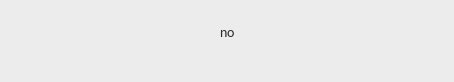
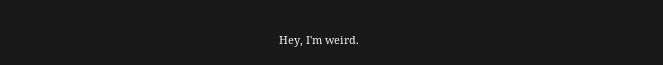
[220,30,234,37] no -> [279,36,359,47] Hey, I'm weird.

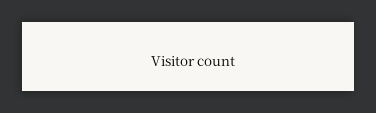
[279,36,359,47] Hey, I'm weird. -> [150,56,236,66] Visitor count

